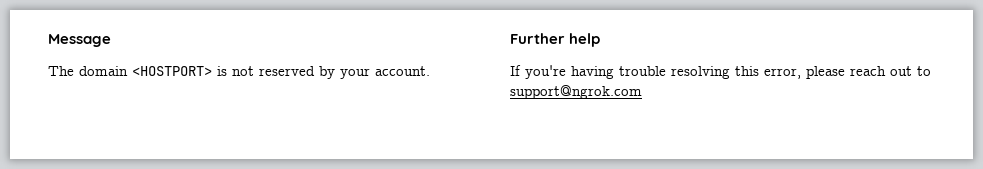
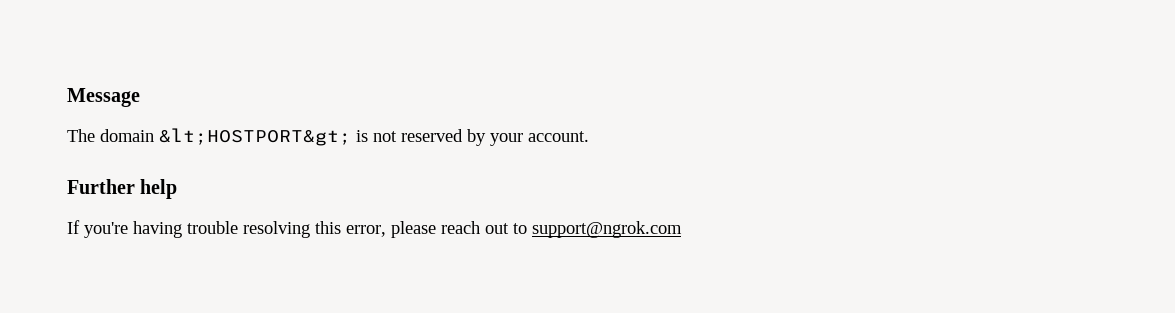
[132,66,212,76] <HOSTPORT> -> [159,128,351,146] &lt;HOSTPORT&gt;

